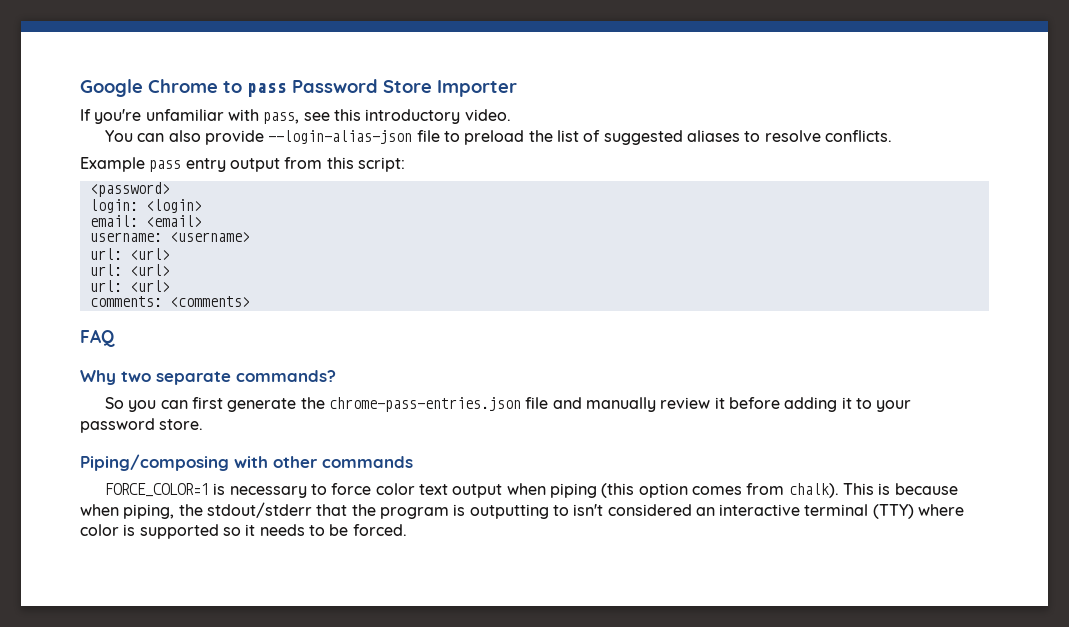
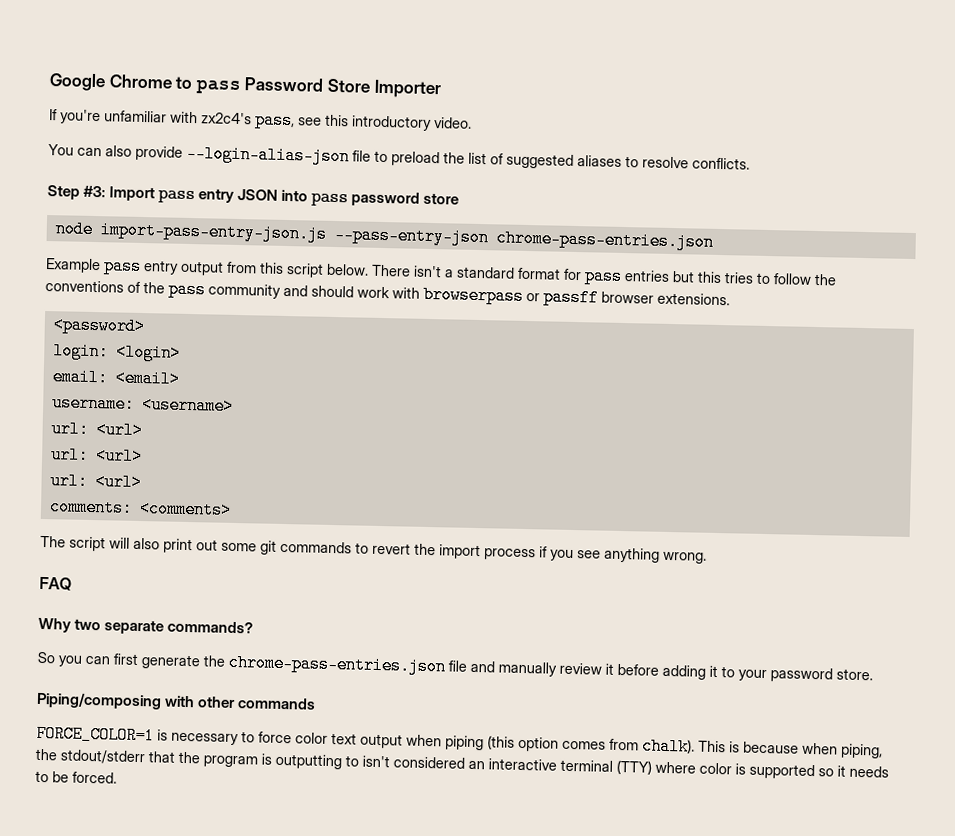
(259, 115) none -> [201,112,252,125] zx2c4's
(892, 136) none -> [47,185,460,207] [54,220,714,251] // Step #3: Import pass entry JSON into pass password store // node import-pass-entry-json.js --pass-entry-json chrome-pass-entries.json
[357,157,405,172] script: -> [286,263,837,286] [45,280,730,307] script below. There isn't a standard format for pass entries but this tries to follow the conventions of the pass community and should work with browserpass or passff browser extensions.
(250, 301) none -> [40,535,707,564] // The script will also print out some git commands to revert the import process if you see anything wrong.

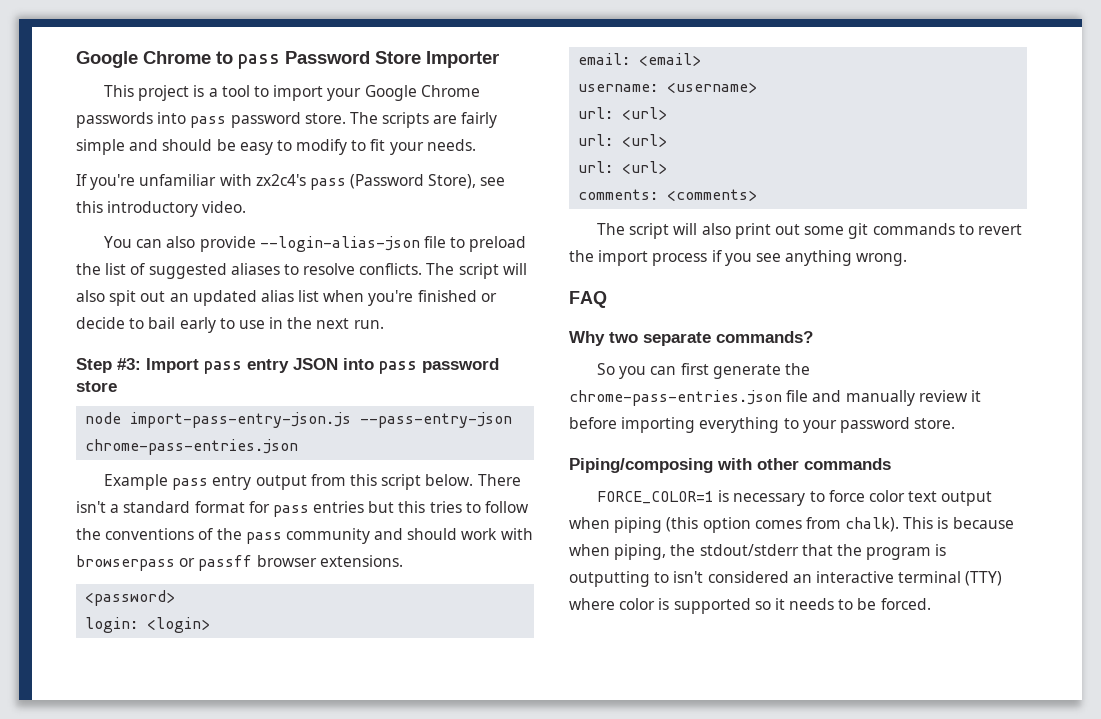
(441, 89) none -> [104,85,480,101] [76,112,498,128] [76,139,476,155] // This project is a tool to import your Google Chrome passwords into pass password store. The scripts are fairly simple and should be easy to modify to fit your needs.
[254,111,295,130] pass, -> [309,174,477,190] pass (Password Store),
(750, 163) none -> [426,263,527,279] [76,290,497,306] [76,317,384,333] The script will also spit out an updated alias list when you're finished or decide to bail early to use in the next run.
[662,664,718,680] adding it -> [621,417,780,433] importing everything

